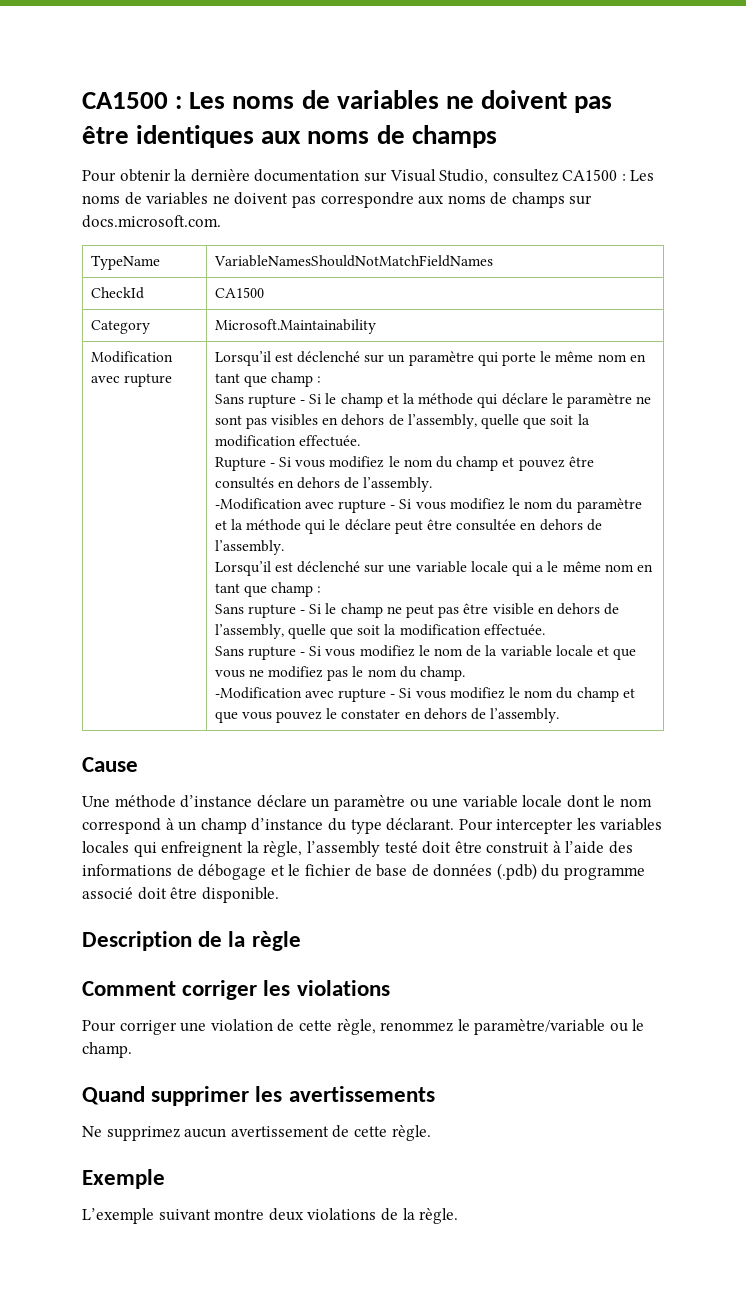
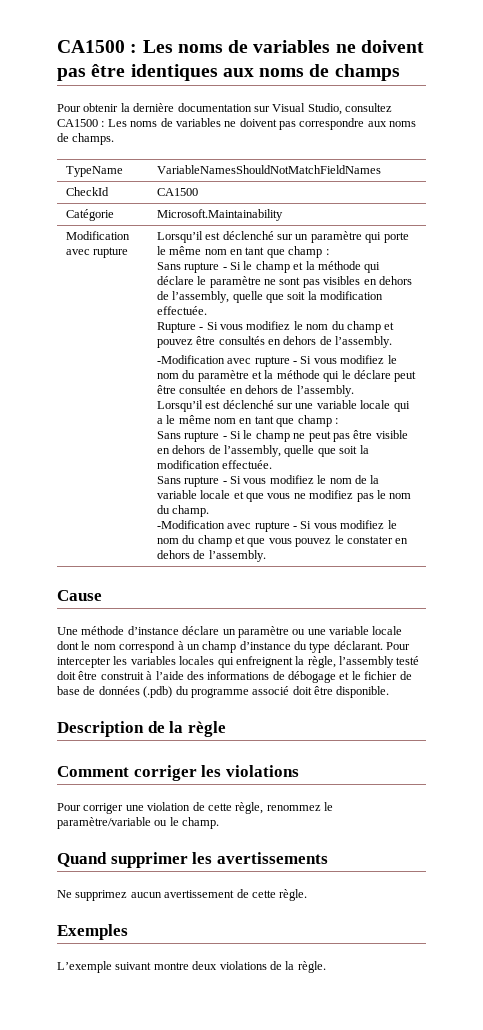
[511,192,593,208] [82,215,221,228] champs sur docs.microsoft.com. -> [72,133,115,145] champs.
[90,320,150,334] Category -> [65,209,114,221] Catégorie
[82,1169,165,1189] Exemple -> [57,924,128,940] Exemples

